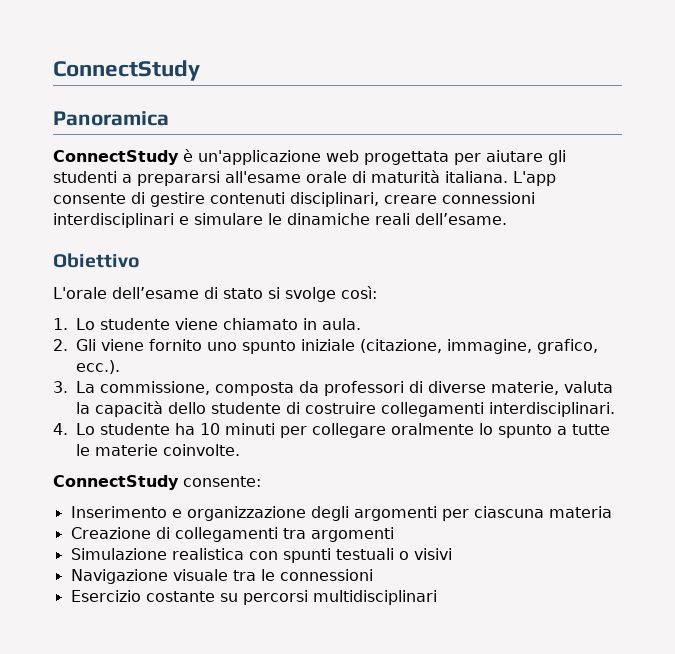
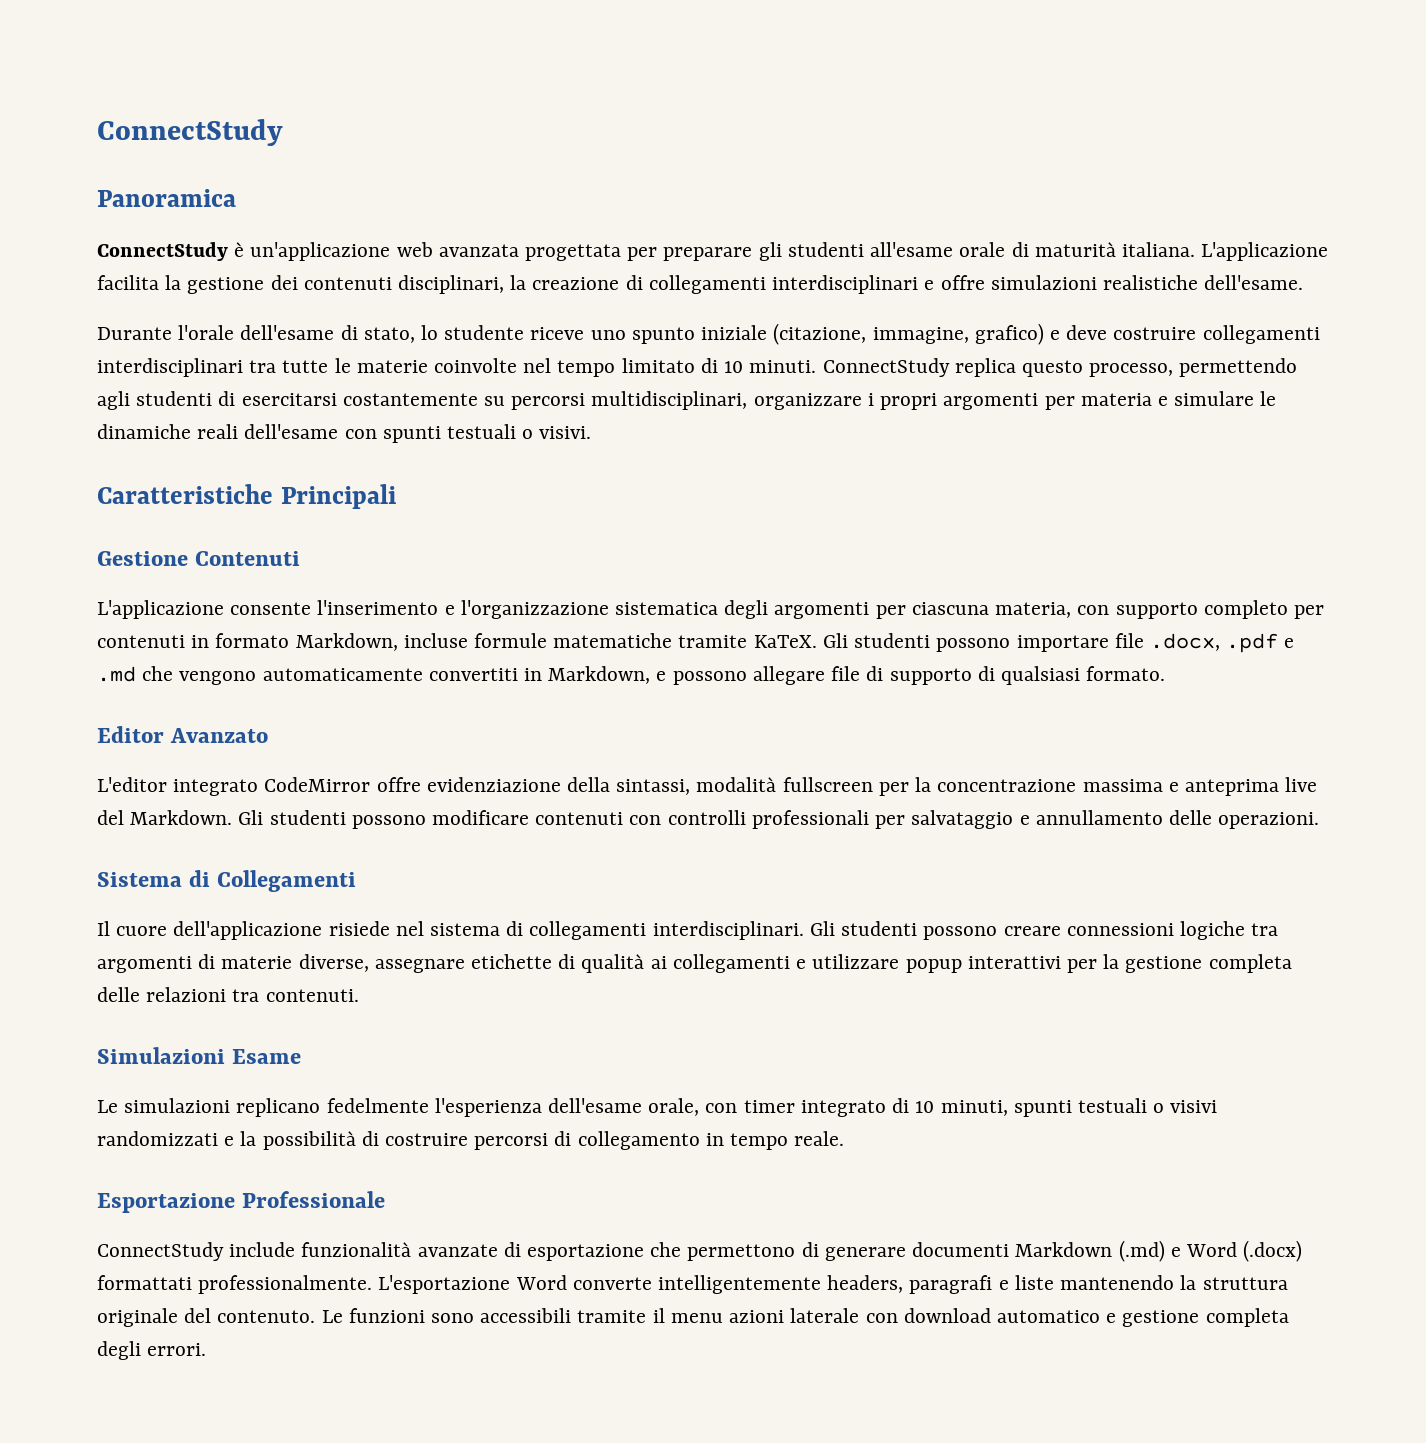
(359, 156) none -> [438,244,519,257] avanzata
[486,150,543,162] aiutare -> [663,247,753,261] preparare
[122,171,220,186] a prepararsi -> (864, 249) none
[513,171,556,186] [53,192,535,207] [53,213,507,228] [53,253,140,268] [53,286,377,302] [53,318,361,330] [53,339,598,354] [76,360,120,374] [53,381,613,396] [76,401,615,417] [53,423,610,438] [76,444,240,456] [53,475,261,490] [70,506,612,521] [70,527,394,542] [70,548,452,563] [70,569,373,584] [70,590,437,605] L'app consente di gestire contenuti disciplinari, creare connessioni interdisciplinari e simulare le dinamiche reali dell’esame. // Obiettivo // L'orale dell’esame di stato si svolge così: // 1. Lo studente viene chiamato in aula. // 2. Gli viene fornito uno spunto iniziale (citazione, immagine, grafico, ecc.). // 3. La commissione, composta da professori di diverse materie, valuta la capacità dello studente di costruire collegamenti interdisciplinari. // 4. Lo studente ha 10 minuti per collegare oralmente lo spunto a tutte le materie coinvolte. // ConnectStudy consente: // Inserimento e organizzazione degli argomenti per ciascuna materia // Creazione di collegamenti tra argomenti // Simulazione realistica con spunti testuali o visivi // Navigazione visuale tra le connessioni // Esercizio costante su percorsi multidisciplinari -> [1201,242,1329,261] [97,275,1304,294] [97,323,1320,345] [97,358,1298,377] [97,391,1277,410] [97,424,592,443] [97,484,396,509] [97,551,301,566] [97,600,1324,619] [97,633,1295,653] [97,666,1166,685] [97,726,269,743] [97,777,1318,796] [97,810,1320,829] [97,870,357,892] [97,921,1279,940] [97,954,1292,973] [97,987,359,1002] [97,1047,302,1064] [97,1098,1218,1117] [97,1131,845,1150] [97,1191,386,1213] [97,1240,1303,1262] [97,1275,1288,1294] [97,1308,1289,1327] [97,1341,207,1360] L'applicazione facilita la gestione dei contenuti disciplinari, la creazione di collegamenti interdisciplinari e offre simulazioni realistiche dell'esame. // Durante l'orale dell'esame di stato, lo studente riceve uno spunto iniziale (citazione, immagine, grafico) e deve costruire collegamenti interdisciplinari tra tutte le materie coinvolte nel tempo limitato di 10 minuti. ConnectStudy replica questo processo, permettendo agli studenti di esercitarsi costantemente su percorsi multidisciplinari, organizzare i propri argomenti per materia e simulare le dinamiche reali dell'esame con spunti testuali o visivi. // Caratteristiche Principali // Gestione Contenuti // L'applicazione consente l'inserimento e l'organizzazione sistematica degli argomenti per ciascuna materia, con supporto completo per contenuti in formato Markdown, incluse formule matematiche tramite KaTeX. Gli studenti possono importare file .docx, .pdf e .md che vengono automaticamente convertiti in Markdown, e possono allegare file di supporto di qualsiasi formato. // Editor Avanzato // L'editor integrato CodeMirror offre evidenziazione della sintassi, modalità fullscreen per la concentrazione massima e anteprima live del Markdown. Gli studenti possono modificare contenuti con controlli professionali per salvataggio e annullamento delle operazioni. // Sistema di Collegamenti // Il cuore dell'applicazione risiede nel sistema di collegamenti interdisciplinari. Gli studenti possono creare connessioni logiche tra argomenti di materie diverse, assegnare etichette di qualità ai collegamenti e utilizzare popup interattivi per la gestione completa delle relazioni tra contenuti. // Simulazioni Esame // Le simulazioni replicano fedelmente l'esperienza dell'esame orale, con timer integrato di 10 minuti, spunti testuali o visivi randomizzati e la possibilità di costruire percorsi di collegamento in tempo reale. // Esportazione Professionale // ConnectStudy include funzionalità avanzate di esportazione che permettono di generare documenti Markdown (.md) e Word (.docx) formattati professionalmente. L'esportazione Word converte intelligentemente headers, paragrafi e liste mantenendo la struttura originale del contenuto. Le funzioni sono accessibili tramite il menu azioni laterale con download automatico e gestione completa degli errori.

